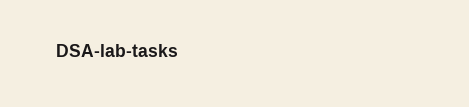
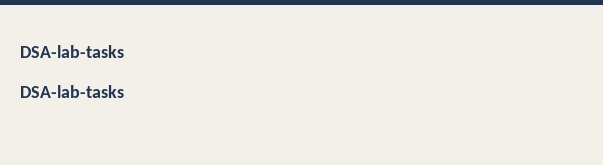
[56,44,178,57] DSA-lab-tasks -> [20,45,124,58] [20,85,124,98] DSA-lab-tasks // DSA-lab-tasks

